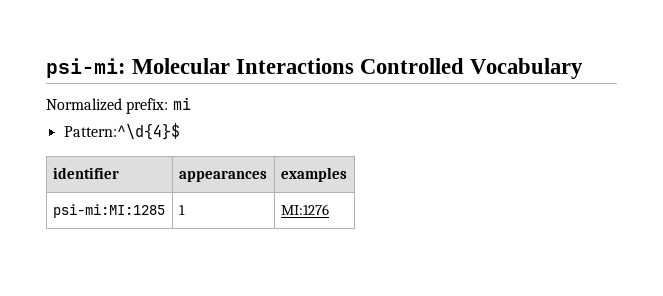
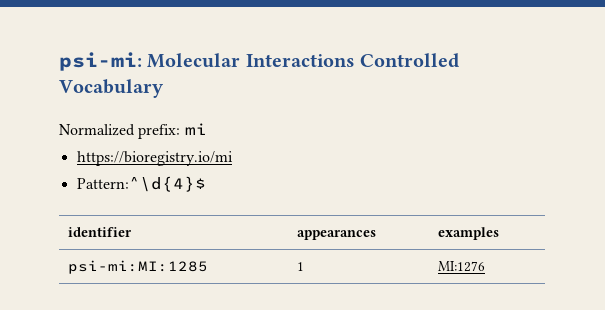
(191, 103) none -> [76,151,233,166] // https://bioregistry.io/mi

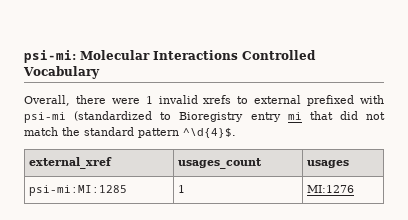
[59,123,207,139] [76,151,233,166] [76,176,206,192] [67,227,132,237] [296,230,376,240] [437,227,499,240] Normalized prefix: mi // https://bioregistry.io/mi // Pattern:^\d{4}$ // identifier | appearances | examples -> [24,95,384,106] [24,111,385,123] [24,127,236,138] [29,157,113,169] [178,158,263,169] [307,160,350,168] Overall, there were 1 invalid xrefs to external prefixed with psi-mi (standardized to Bioregistry entry mi that did not match the standard pattern ^\d{4}$. // external_xref | usages_count | usages

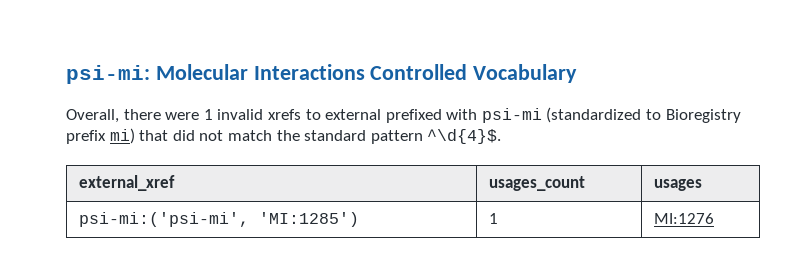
[250,112,302,122] entry mi -> [66,128,135,144] prefix mi)
[29,185,128,196] psi-mi:MI:1285 -> [78,212,359,227] psi-mi:('psi-mi', 'MI:1285')

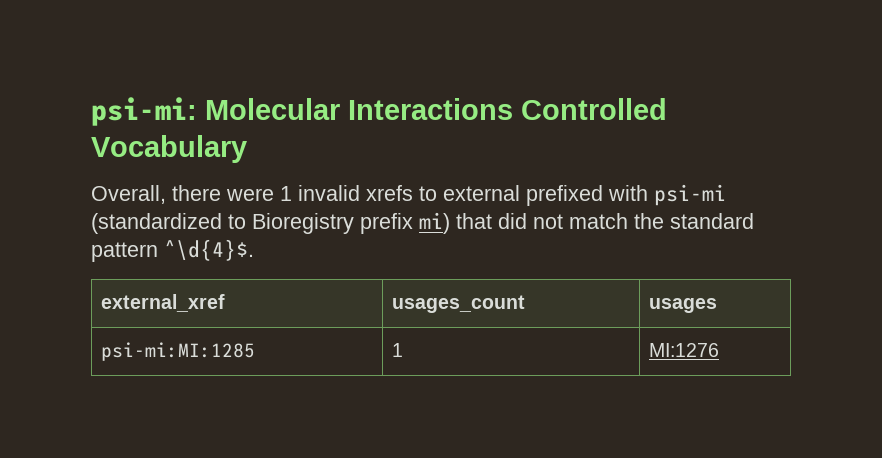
[78,212,359,227] psi-mi:('psi-mi', 'MI:1285') -> [100,342,255,361] psi-mi:MI:1285

